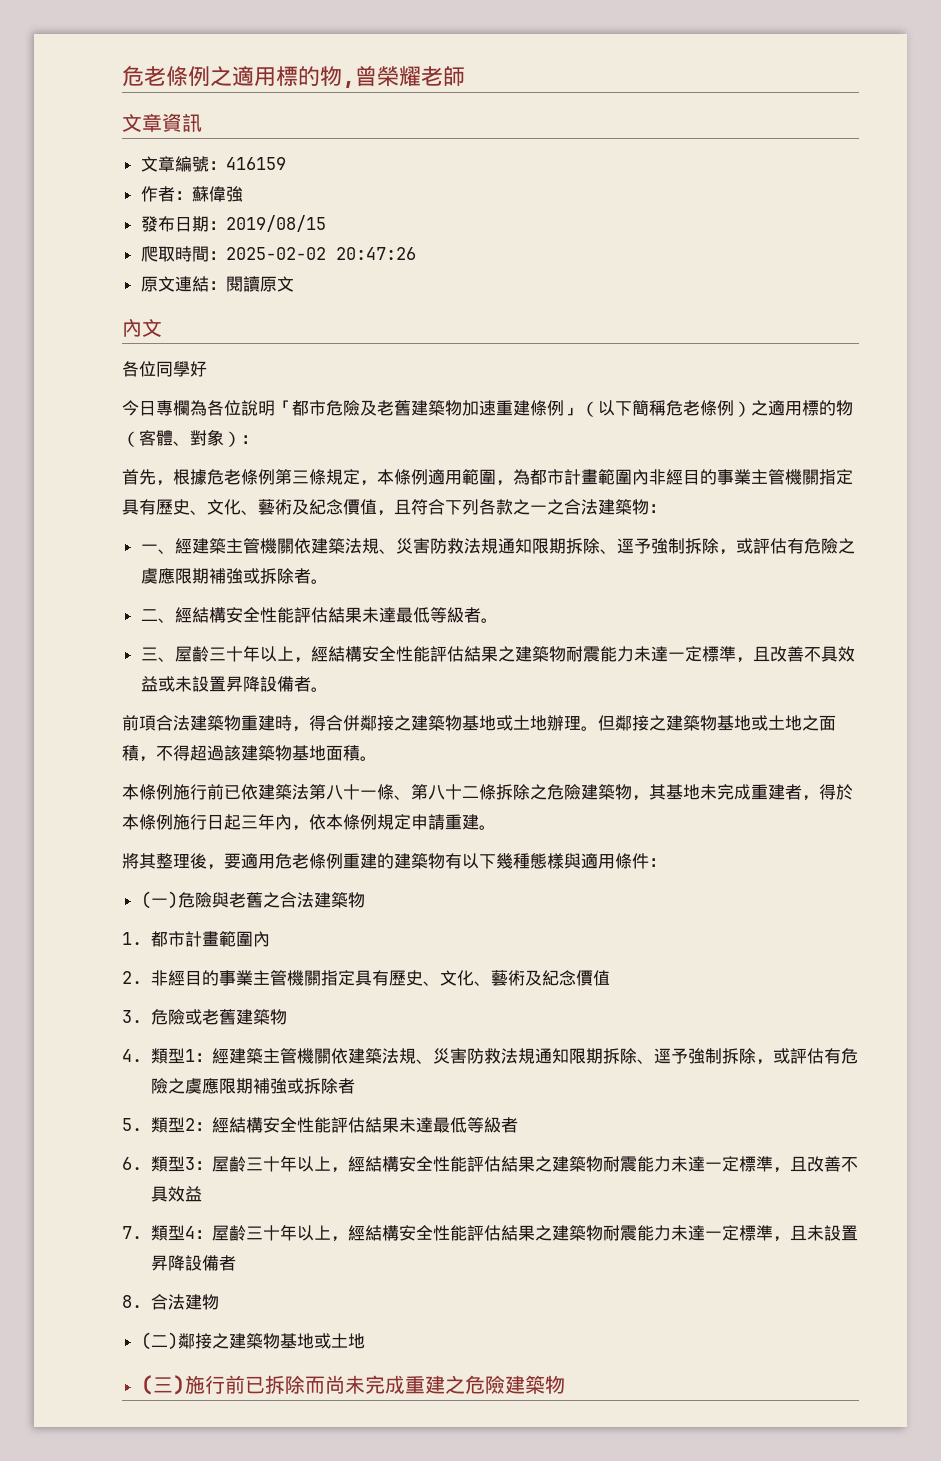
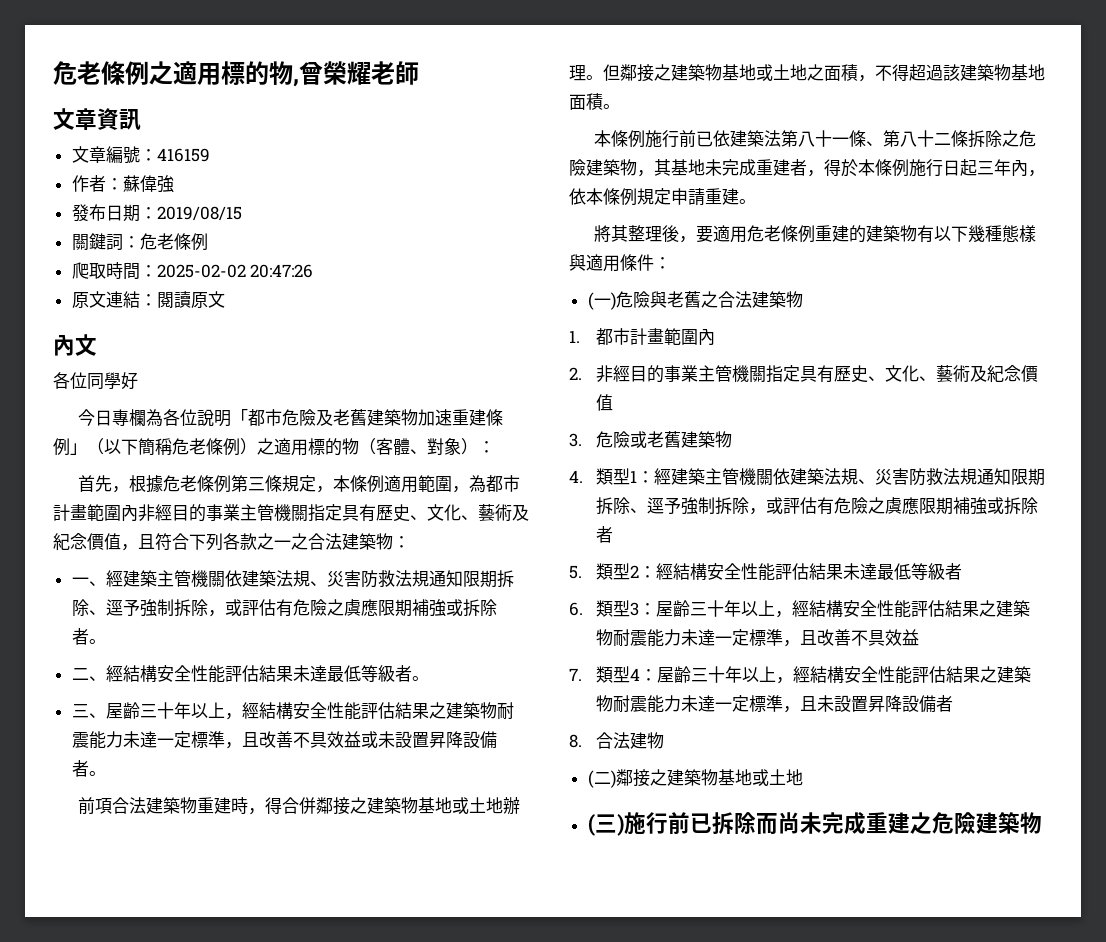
(326, 223) none -> [71,233,208,251] // 關鍵詞：危老條例

